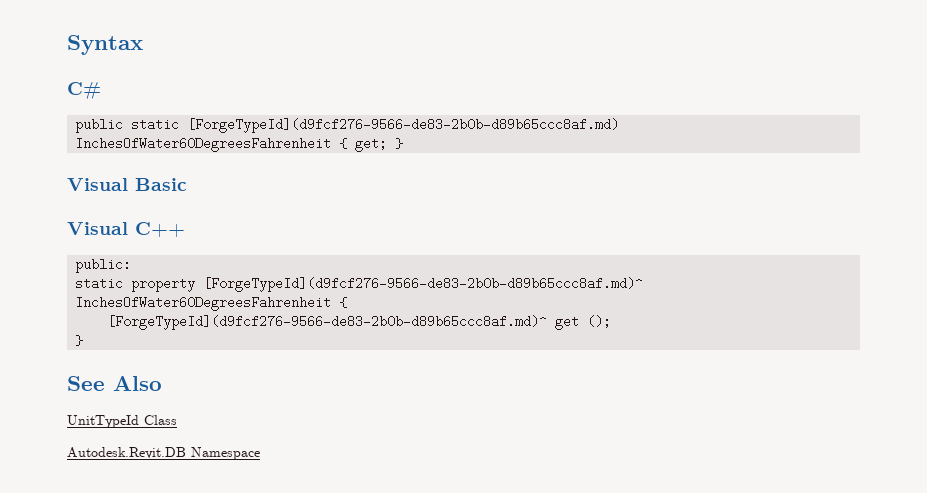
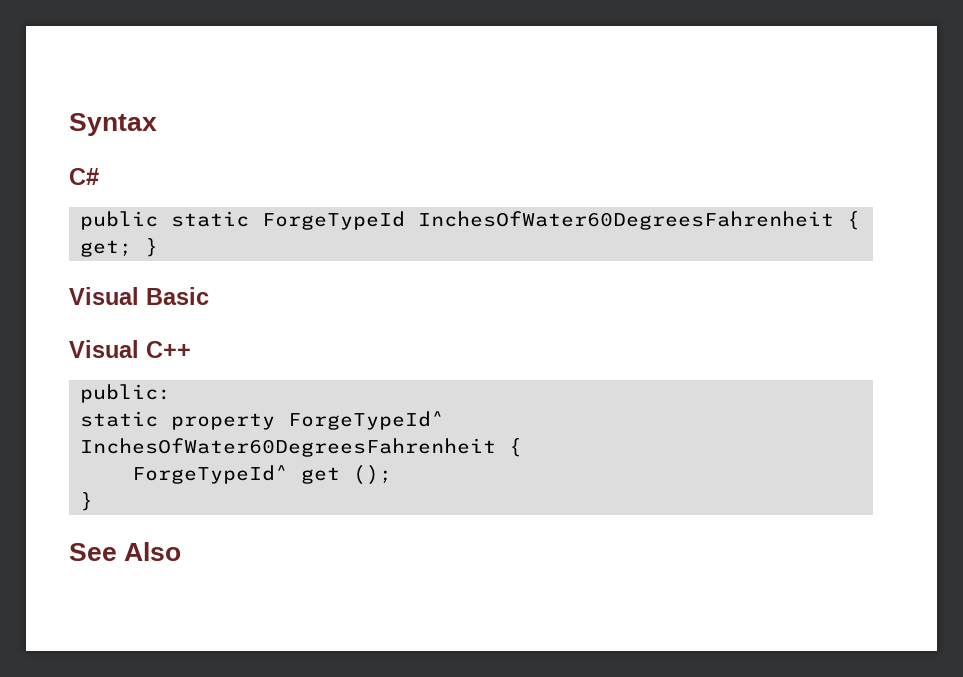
[187,118,620,133] [ForgeTypeId](d9fcf276-9566-de83-2b0b-d89b65ccc8af.md) -> [261,211,405,230] ForgeTypeId
[203,277,644,292] [ForgeTypeId](d9fcf276-9566-de83-2b0b-d89b65ccc8af.md)^ -> [287,411,444,430] ForgeTypeId^
[107,315,548,330] [ForgeTypeId](d9fcf276-9566-de83-2b0b-d89b65ccc8af.md)^ -> [131,465,288,484] ForgeTypeId^
[67,415,177,428] [67,447,260,460] // UnitTypeId Class // Autodesk.Revit.DB Namespace -> (182, 551) none

